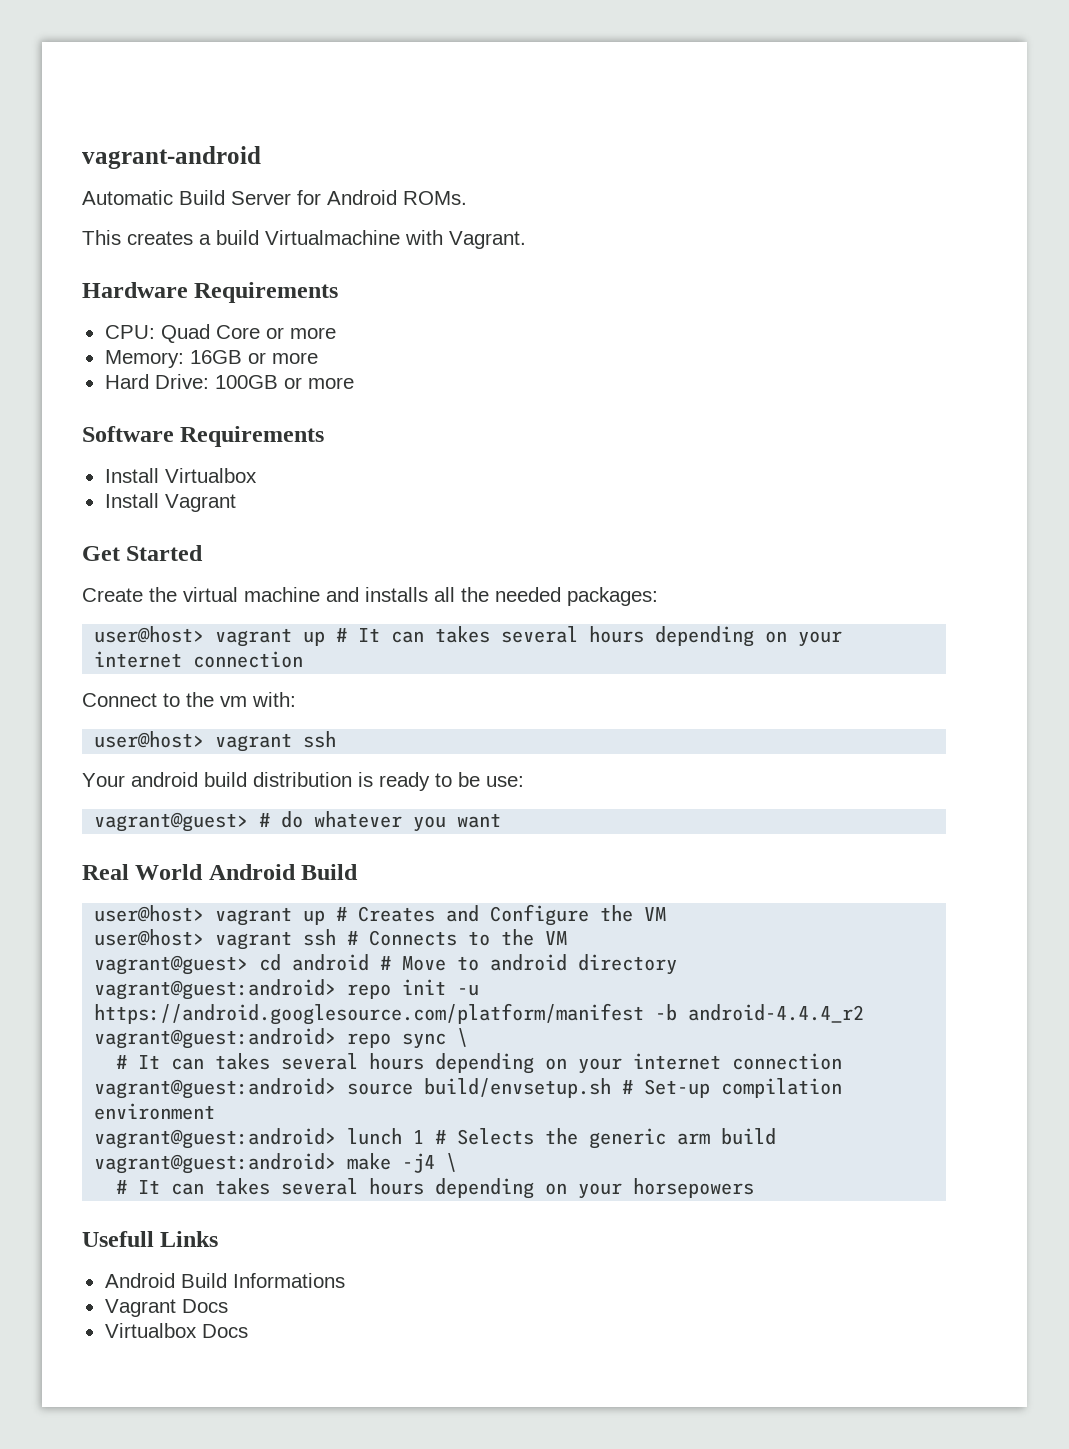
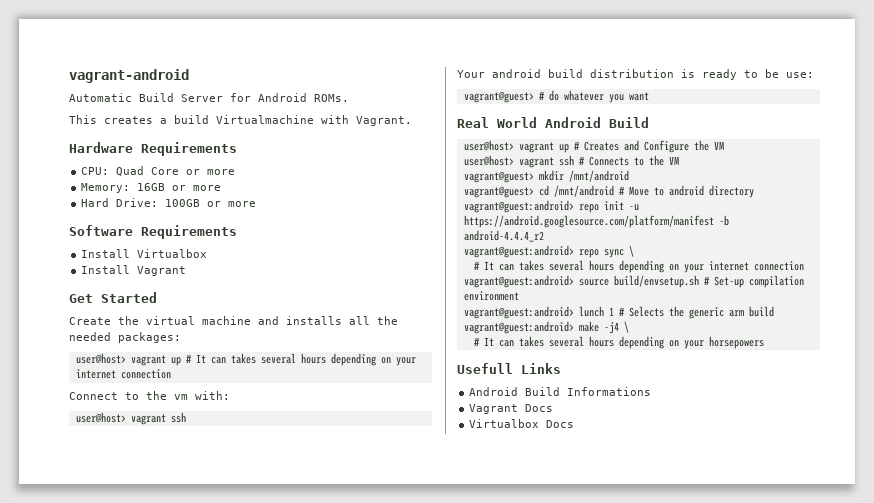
(568, 938) none -> [463,170,629,183] // vagrant@guest> mkdir /mnt/android
[292,954,370,971] android -> [553,185,614,197] /mnt/android

